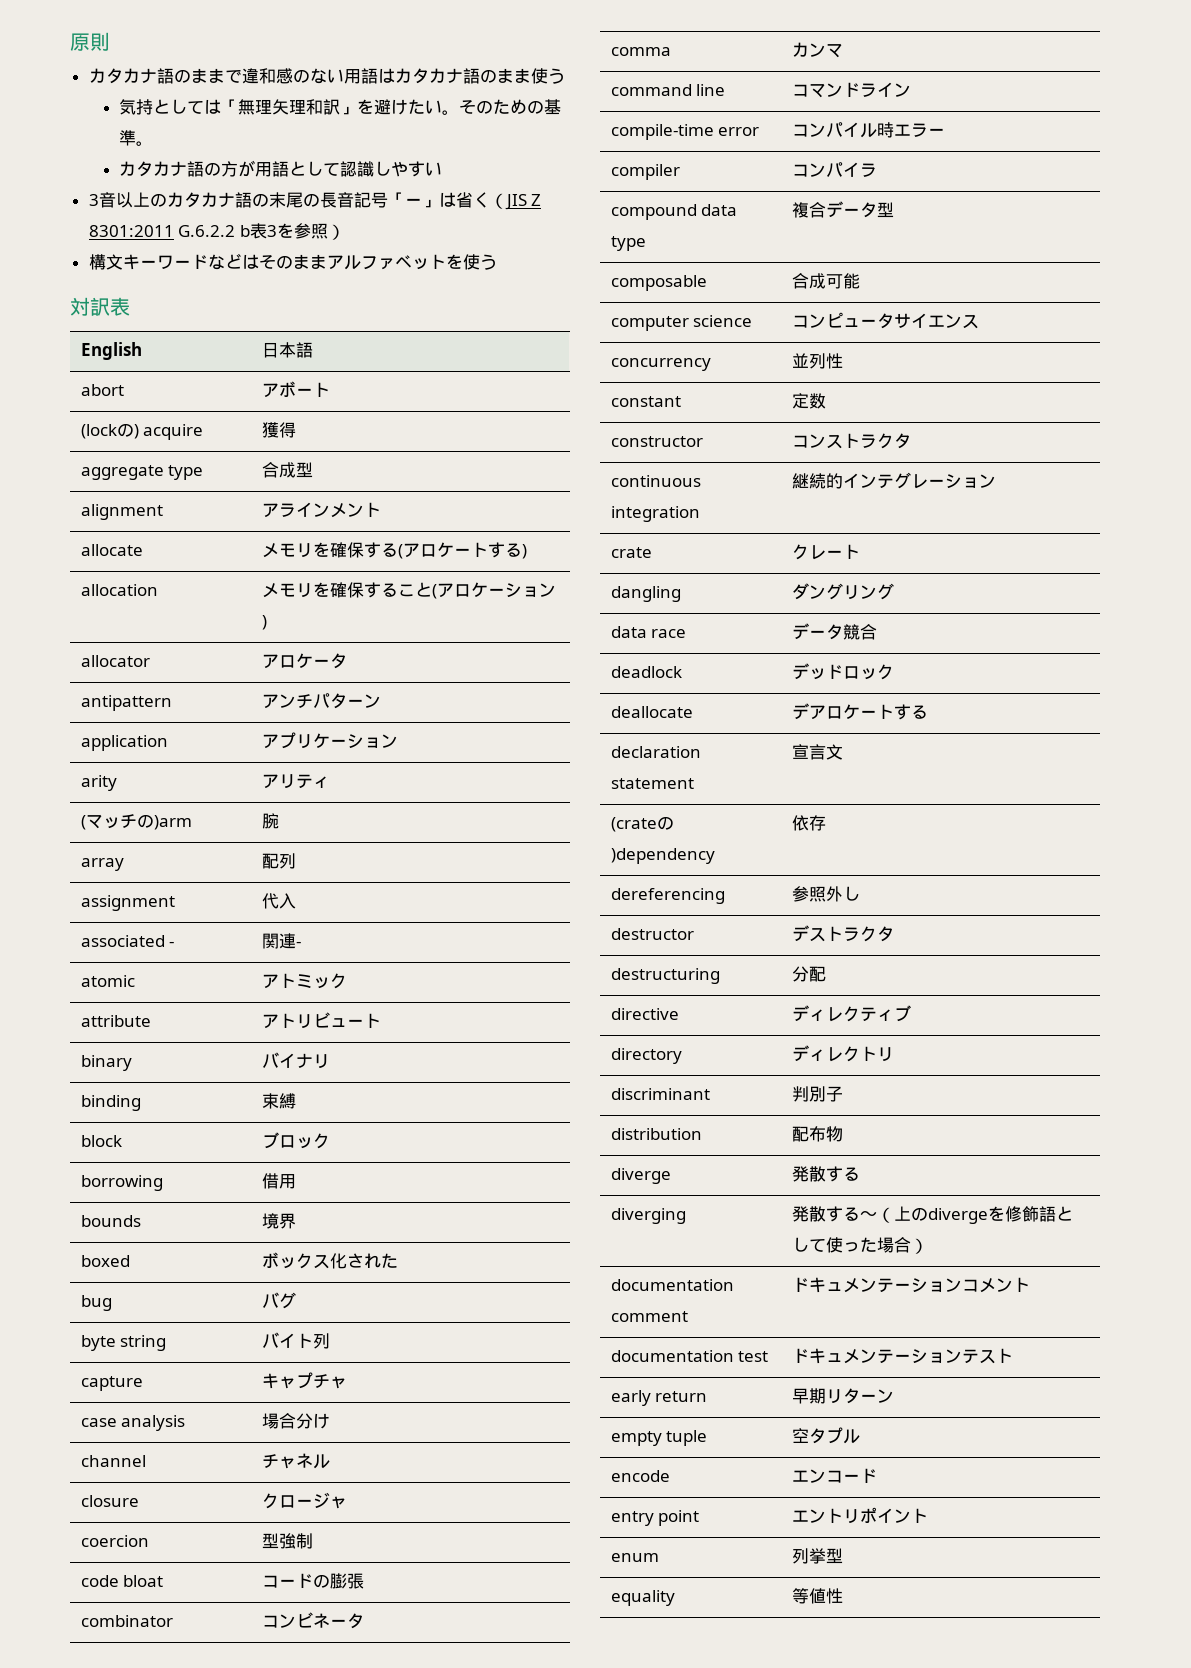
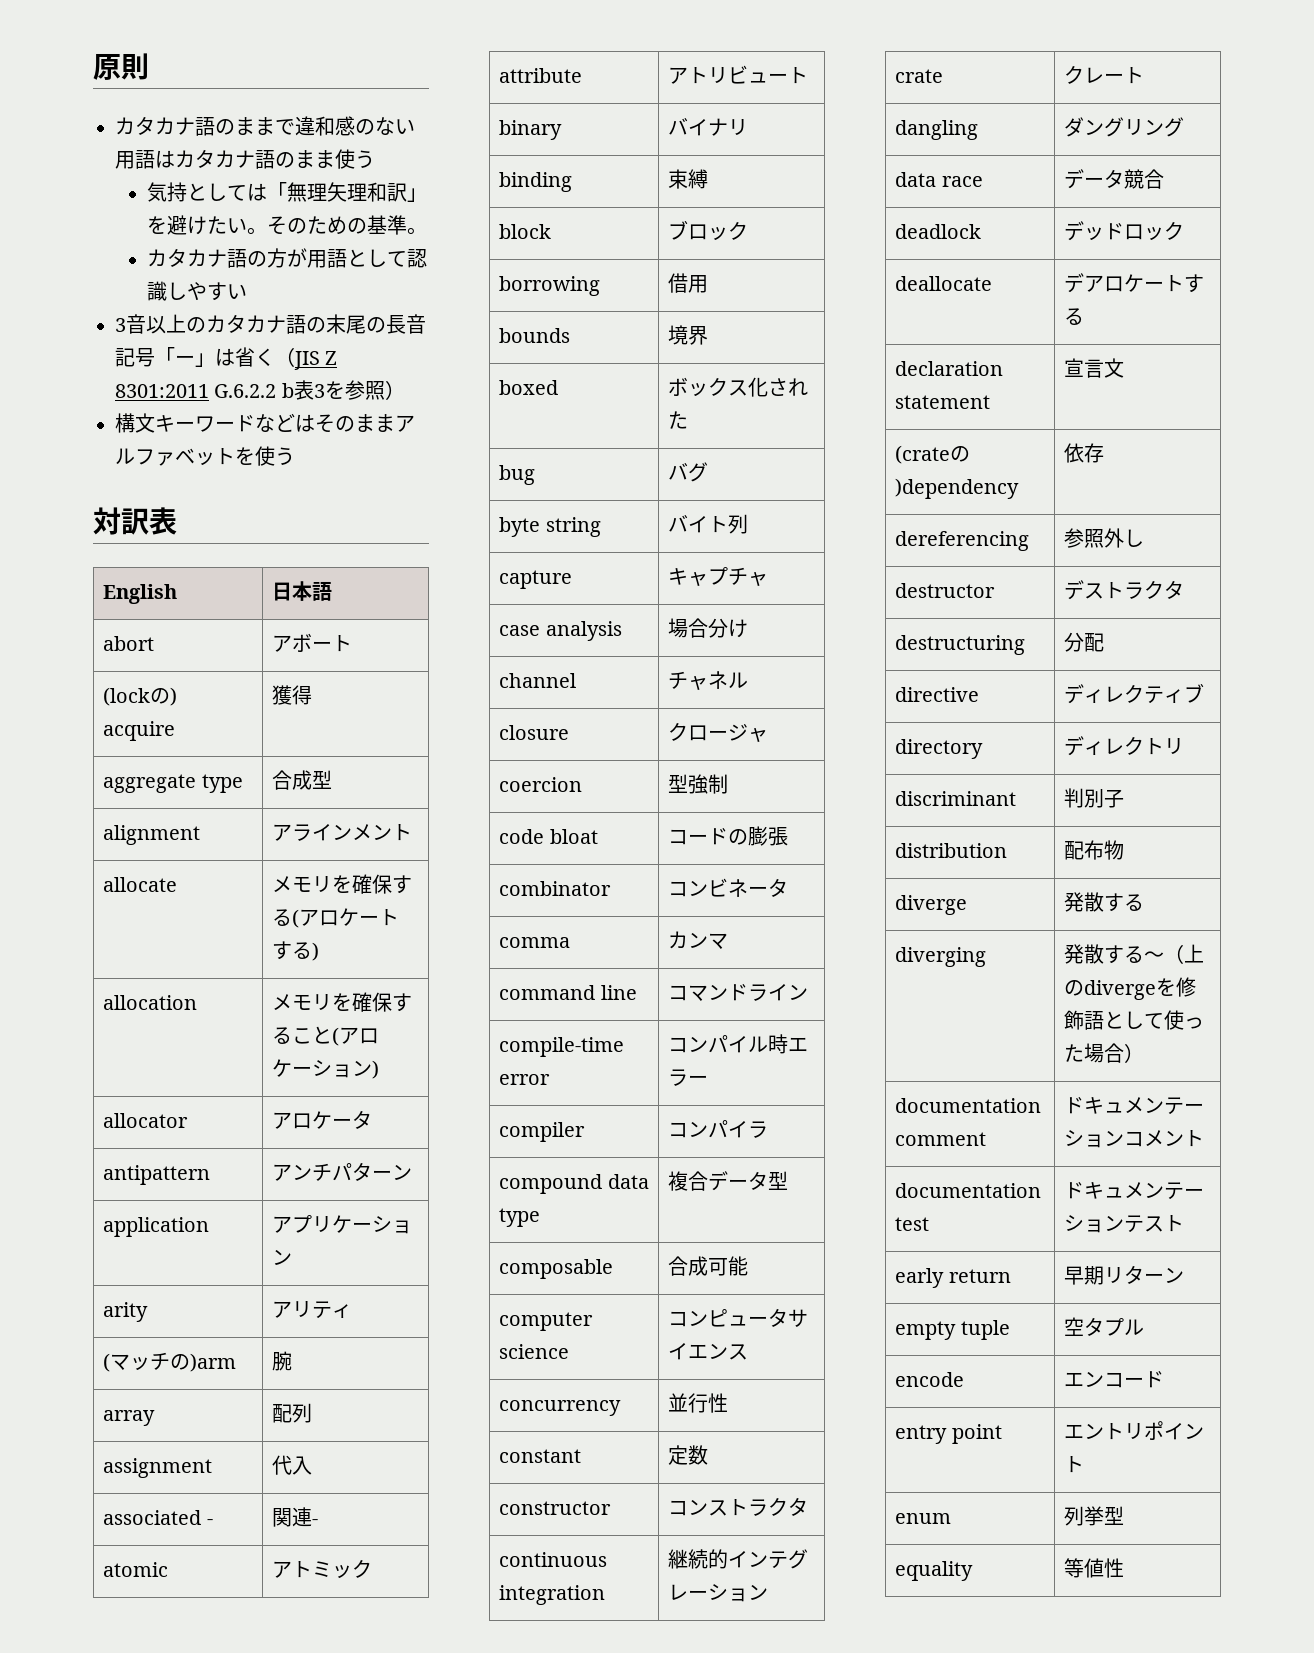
[808,353,826,369] 列 -> [688,1393,709,1413] 行

